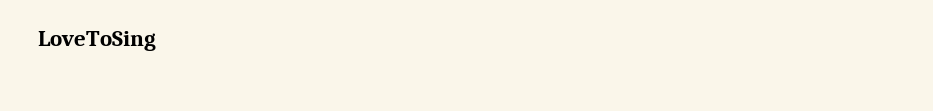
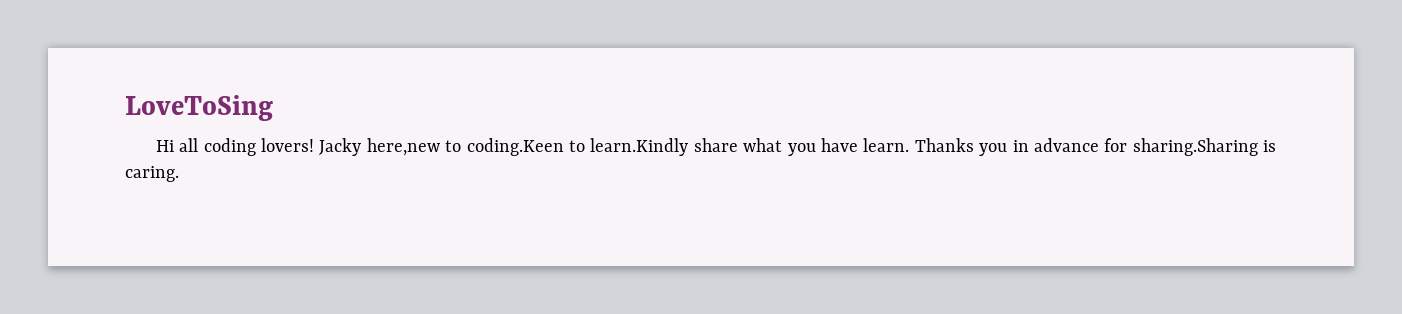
(156, 41) none -> [155,138,1277,156] [125,166,179,182] // Hi all coding lovers! Jacky here,new to coding.Keen to learn.Kindly share what you have learn. Thanks you in advance for sharing.Sharing is caring.

